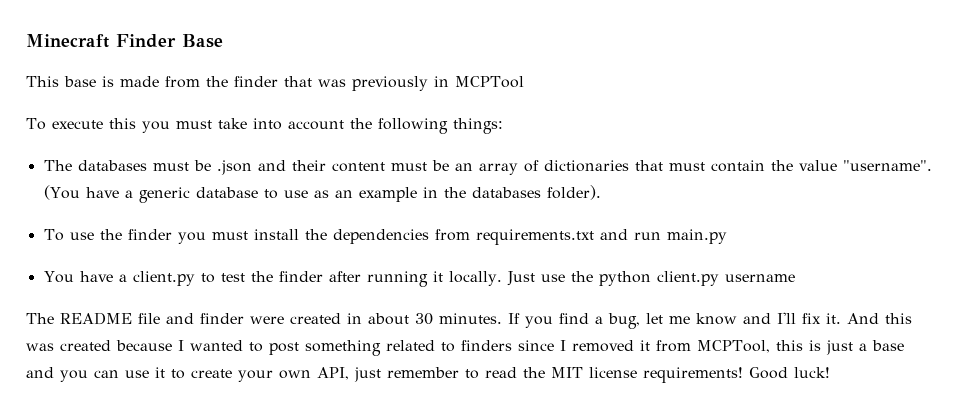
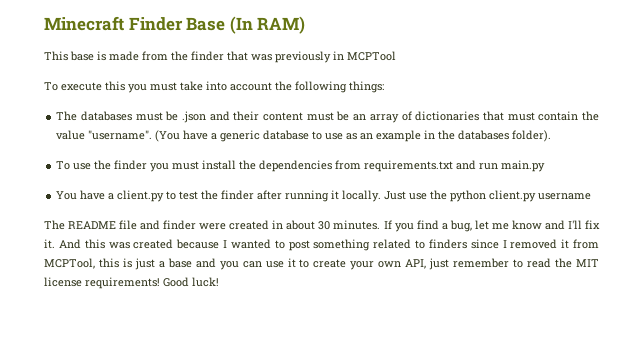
(223, 41) none -> [229,16,306,34] (In RAM)

